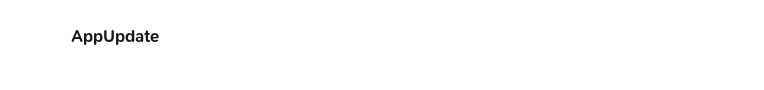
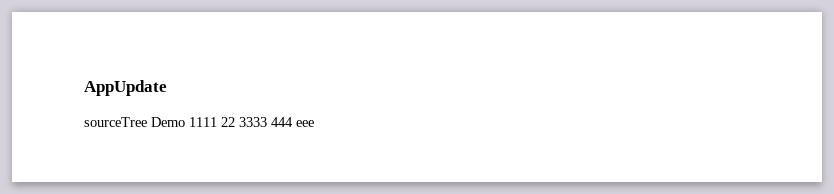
(159, 37) none -> [84,117,314,127] // sourceTree Demo 1111 22 3333 444 eee

